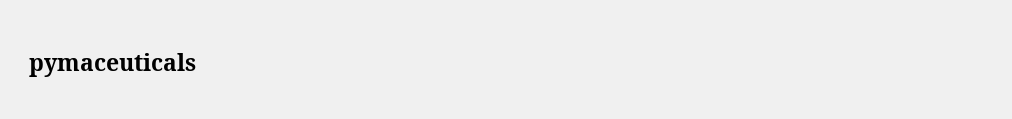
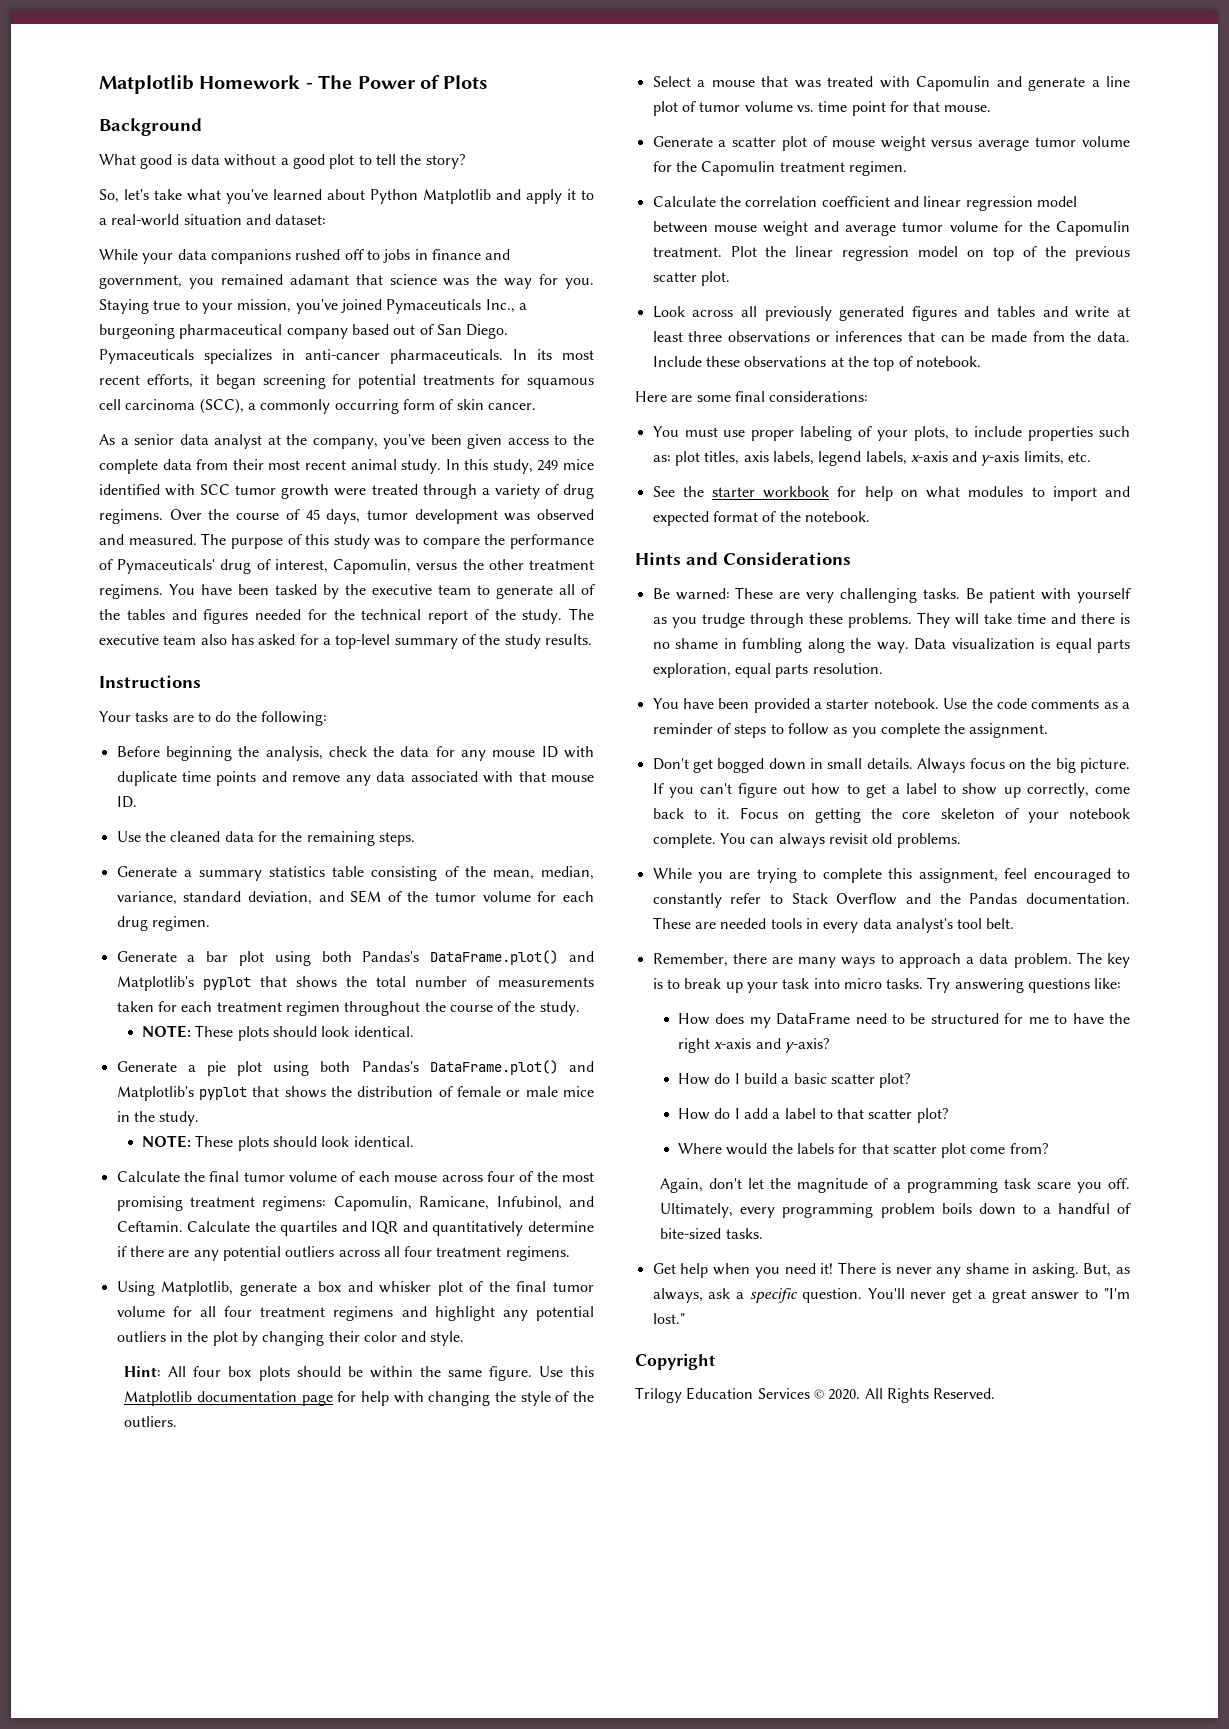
[29,53,196,77] pymaceuticals -> [99,75,488,94] [99,118,202,136] [99,154,465,169] [99,189,594,204] [99,214,327,226] [99,249,511,264] [99,274,594,289] [99,299,527,314] [99,324,509,339] [99,349,594,364] [99,374,594,389] [99,398,536,414] [99,434,595,449] [99,459,594,474] [99,484,594,499] [99,509,594,524] [99,533,594,549] [99,559,594,574] [99,584,595,599] [99,608,594,624] [99,634,592,649] [99,675,201,688] [99,711,327,726] [116,746,594,761] [116,771,594,786] [116,796,137,808] [116,831,415,846] [116,866,594,881] [116,890,594,905] [116,916,210,931] [116,950,594,966] [116,976,594,991] [116,1001,580,1016] [141,1025,414,1041] [116,1060,594,1076] [116,1086,594,1101] [116,1111,200,1126] [141,1135,414,1151] [116,1171,594,1182] [116,1196,594,1211] [116,1221,594,1236] [116,1246,570,1261] [116,1281,594,1296] [116,1306,594,1321] [116,1331,465,1346] [124,1366,595,1381] [124,1391,594,1406] [124,1416,178,1427] [652,76,1130,91] [652,101,992,116] [652,136,1130,151] [652,161,907,176] [652,196,1077,211] [652,221,1130,236] [652,246,1130,261] [652,271,730,286] [652,306,1130,321] [652,331,1130,342] [652,356,981,371] [635,391,869,402] [652,426,1130,441] [652,451,1092,466] [652,486,1130,501] [652,511,870,526] [635,552,851,565] [652,587,1131,603] [652,612,1131,628] [652,638,1130,653] [652,663,883,678] [652,698,1130,713] [652,723,1049,738] [652,758,1130,773] [652,783,1130,798] [652,807,1130,823] [652,833,961,848] [652,868,1130,883] [652,893,1130,908] [652,917,1015,933] [652,952,1130,968] [652,977,1122,993] [677,1012,1130,1028] [677,1038,829,1053] [677,1073,911,1088] [677,1108,948,1123] [677,1143,1048,1158] [660,1178,1130,1193] [660,1203,1131,1218] [660,1228,763,1240] [652,1262,1130,1278] [652,1288,1131,1303] [652,1313,685,1324] [635,1353,715,1370] [635,1387,996,1403] Matplotlib Homework - The Power of Plots // Background // What good is data without a good plot to tell the story? // So, let's take what you've learned about Python Matplotlib and apply it to a real-world situation and dataset: // While your data companions rushed off to jobs in finance and government, you remained adamant that science was the way for you. Staying true to your mission, you've joined Pymaceuticals Inc., a burgeoning pharmaceutical company based out of San Diego. Pymaceuticals specializes in anti-cancer pharmaceuticals. In its most recent efforts, it began screening for potential treatments for squamous cell carcinoma (SCC), a commonly occurring form of skin cancer. // As a senior data analyst at the company, you've been given access to the complete data from their most recent animal study. In this study, 249 mice identified with SCC tumor growth were treated through a variety of drug regimens. Over the course of 45 days, tumor development was observed and measured. The purpose of this study was to compare the performance of Pymaceuticals' drug of interest, Capomulin, versus the other treatment regimens. You have been tasked by the executive team to generate all of the tables and figures needed for the technical report of the study. The executive team also has asked for a top-level summary of the study results. // Instructions // Your tasks are to do the following: // Before beginning the analysis, check the data for any mouse ID with duplicate time points and remove any data associated with that mouse ID. // Use the cleaned data for the remaining steps. // Generate a summary statistics table consisting of the mean, median, variance, standard deviation, and SEM of the tumor volume for each drug regimen. // Generate a bar plot using both Pandas's DataFrame.plot() and Matplotlib's pyplot that shows the total number of measurements taken for each treatment regimen throughout the course of the study. // NOTE: These plots should look identical. // Generate a pie plot using both Pandas's DataFrame.plot() and Matplotlib's pyplot that shows the distribution of female or male mice in the study. // NOTE: These plots should look identical. // Calculate the final tumor volume of each mouse across four of the most promising treatment regimens: Capomulin, Ramicane, Infubinol, and Ceftamin. Calculate the quartiles and IQR and quantitatively determine if there are any potential outliers across all four treatment regimens. // Using Matplotlib, generate a box and whisker plot of the final tumor volume for all four treatment regimens and highlight any potential outliers in the plot by changing their color and style. // Hint: All four box plots should be within the same figure. Use this Matplotlib documentation page for help with changing the style of the outliers. // Select a mouse that was treated with Capomulin and generate a line plot of tumor volume vs. time point for that mouse. // Generate a scatter plot of mouse weight versus average tumor volume for the Capomulin treatment regimen. // Calculate the correlation coefficient and linear regression model between mouse weight and average tumor volume for the Capomulin treatment. Plot the linear regression model on top of the previous scatter plot. // Look across all previously generated figures and tables and write at least three observations or inferences that can be made from the data. Include these observations at the top of notebook. // Here are some final considerations: // You must use proper labeling of your plots, to include properties such as: plot titles, axis labels, legend labels, x-axis and y-axis limits, etc. // See the starter workbook for help on what modules to import and expected format of the notebook. // Hints and Considerations // Be warned: These are very challenging tasks. Be patient with yourself as you trudge through these problems. They will take time and there is no shame in fumbling along the way. Data visualization is equal parts exploration, equal parts resolution. // You have been provided a starter notebook. Use the code comments as a reminder of steps to follow as you complete the assignment. // Don't get bogged down in small details. Always focus on the big picture. If you can't figure out how to get a label to show up correctly, come back to it. Focus on getting the core skeleton of your notebook complete. You can always revisit old problems. // While you are trying to complete this assignment, feel encouraged to constantly refer to Stack Overflow and the Pandas documentation. These are needed tools in every data analyst's tool belt. // Remember, there are many ways to approach a data problem. The key is to break up your task into micro tasks. Try answering questions like: // How does my DataFrame need to be structured for me to have the right x-axis and y-axis? // How do I build a basic scatter plot? // How do I add a label to that scatter plot? // Where would the labels for that scatter plot come from? // Again, don't let the magnitude of a programming task scare you off. Ultimately, every programming problem boils down to a handful of bite-sized tasks. // Get help when you need it! There is never any shame in asking. But, as always, ask a specific question. You'll never get a great answer to "I'm lost." // Copyright // Trilogy Education Services © 2020. All Rights Reserved.

